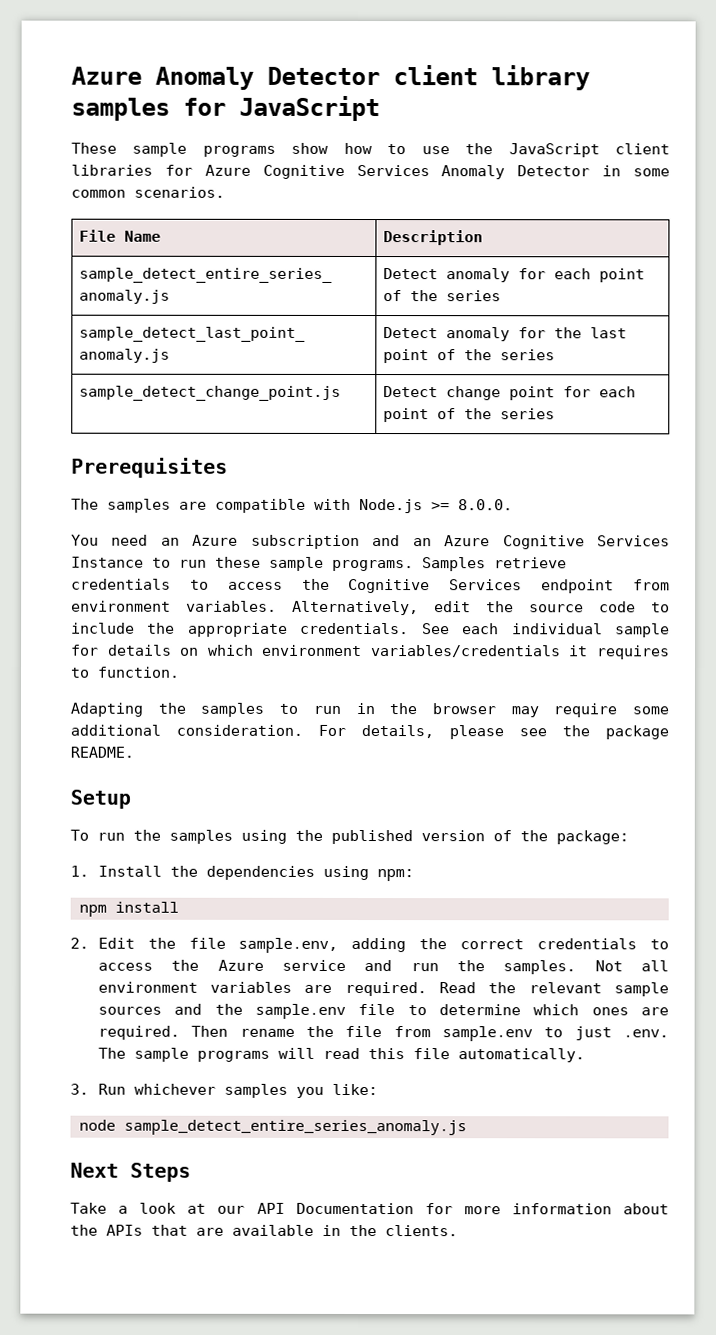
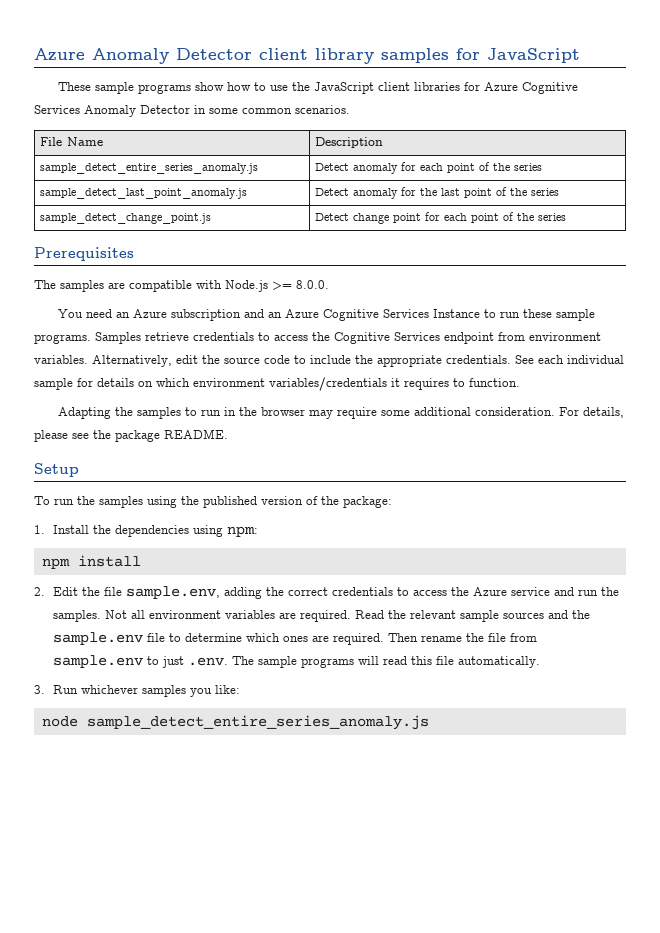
[70,1162,191,1182] [70,1202,670,1215] [70,1224,458,1237] // Next Steps // Take a look at our API Documentation for more information about the APIs that are available in the clients. -> (429, 722) none

